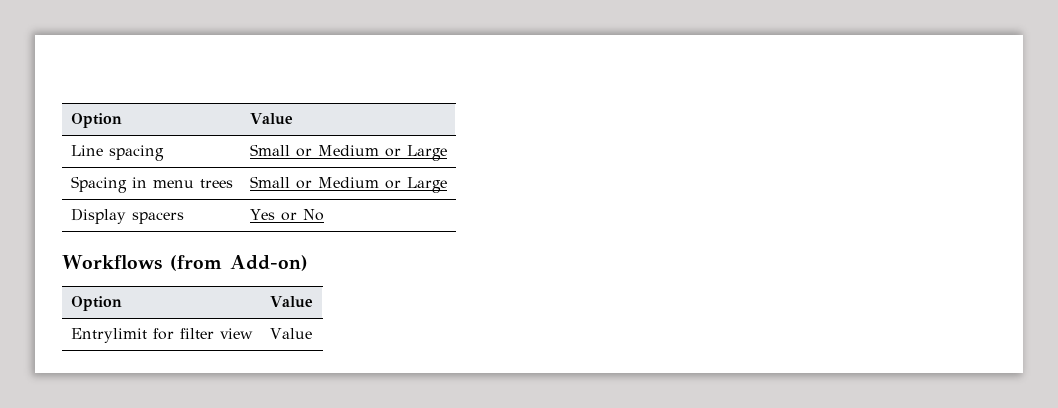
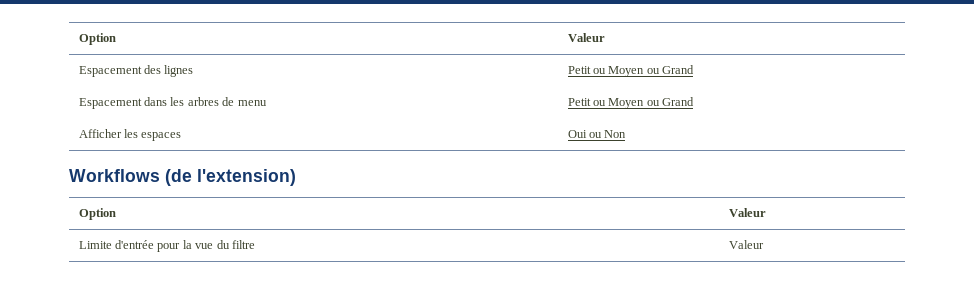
[70,113,122,128] [249,113,293,125] [70,145,164,161] [249,144,447,161] [70,176,233,193] [249,176,447,193] [70,208,184,224] [249,209,324,221] Option | Value // Line spacing | Small or Medium or Large // Spacing in menu trees | Small or Medium or Large // Display spacers | Yes or No -> [78,33,116,45] [567,33,605,42] [78,65,194,77] [567,65,695,77] [78,97,267,109] [567,97,695,109] [78,129,182,141] [567,130,627,138] Option | Valeur // Espacement des lignes | Petit ou Moyen ou Grand // Espacement dans les arbres de menu | Petit ou Moyen ou Grand // Afficher les espaces | Oui ou Non
[169,255,308,271] [70,296,122,311] [269,296,313,308] [70,328,253,343] [269,328,312,339] (from Add-on) // Option | Value // Entrylimit for filter view | Value -> [165,169,296,186] [78,208,116,220] [728,208,766,217] [78,240,255,252] [728,240,764,249] (de l'extension) // Option | Valeur // Limite d'entrée pour la vue du filtre | Valeur

